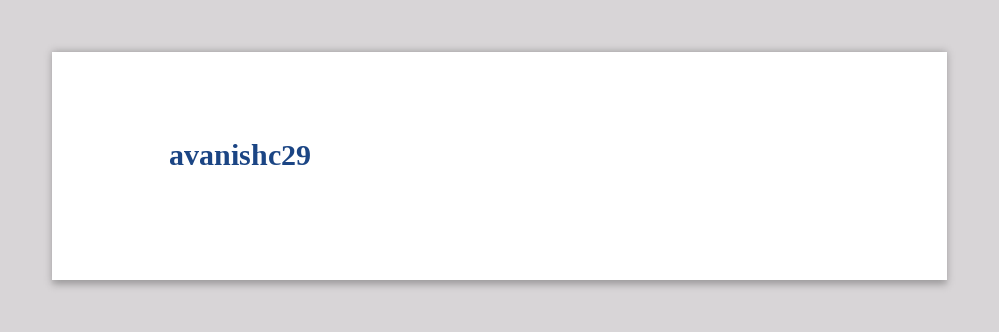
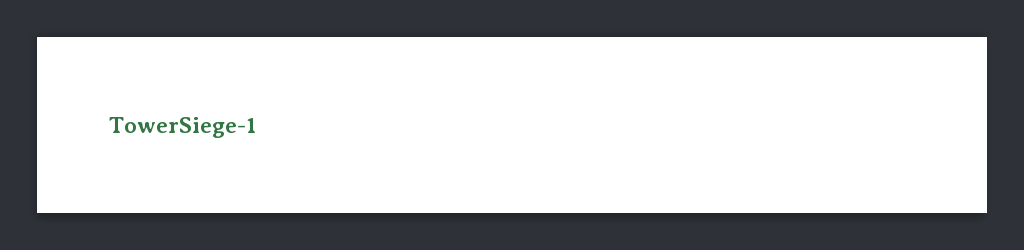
[169,144,311,165] avanishc29 -> [109,117,256,138] TowerSiege-1

